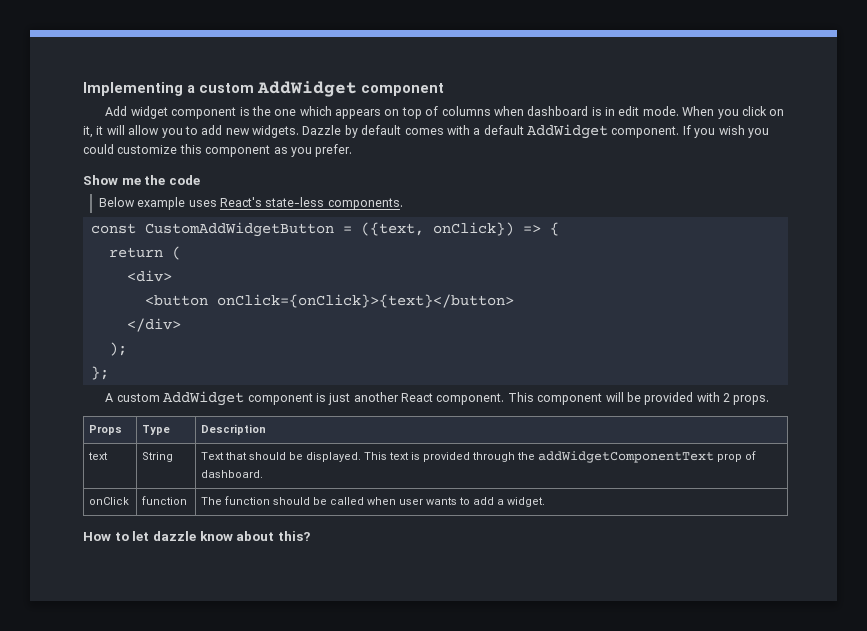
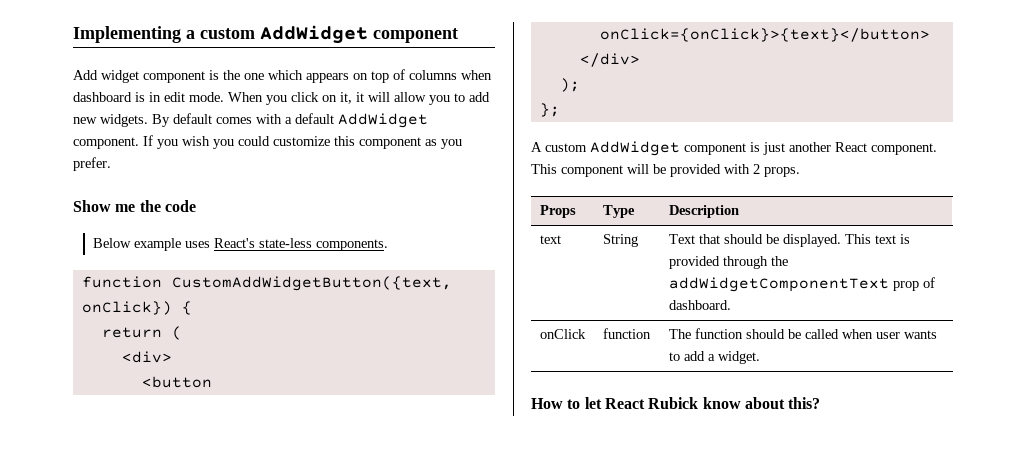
[302,125,358,138] Dazzle by -> [152,114,170,127] By
[90,222,541,237] const CustomAddWidgetButton = ({text, onClick}) => -> [81,276,452,291] [81,301,172,315] function CustomAddWidgetButton({text, onClick})
[152,531,196,541] dazzle -> [604,397,699,409] React Rubick

